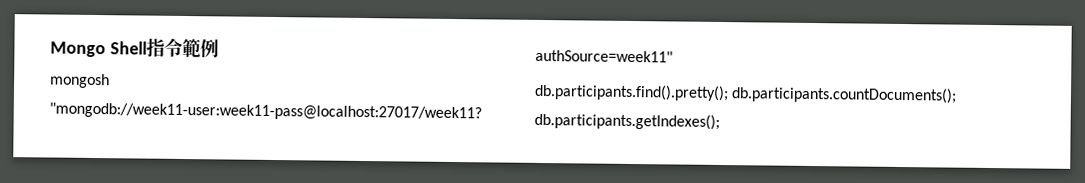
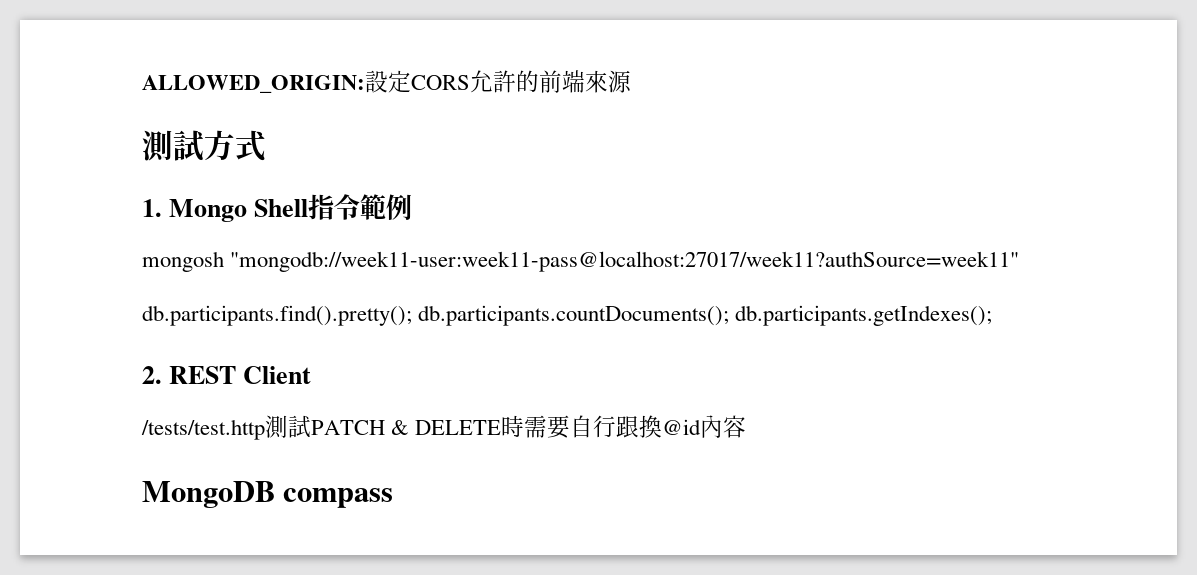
(50, 49) none -> [142,70,632,93] [142,130,266,162] [142,199,162,217] ALLOWED_ORIGIN:設定CORS允許的前端來源 // 測試方式 // 1.
(720, 121) none -> [142,366,312,384] [141,415,747,440] [142,481,394,508] // 2. REST Client // /tests/test.http測試PATCH & DELETE時需要自行跟換@id內容 // MongoDB compass

